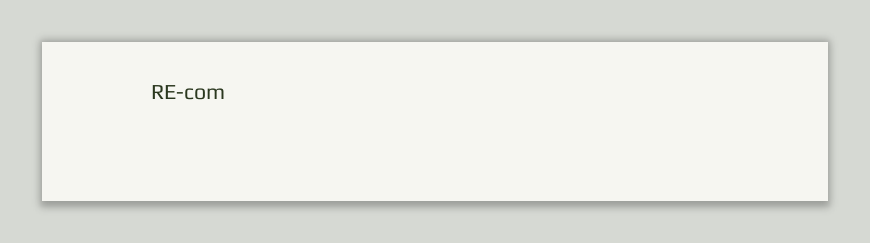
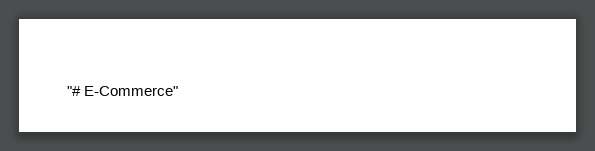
[151,85,225,100] RE-com -> [67,86,179,96] "# E-Commerce"

